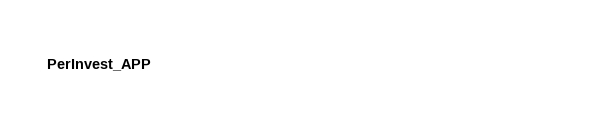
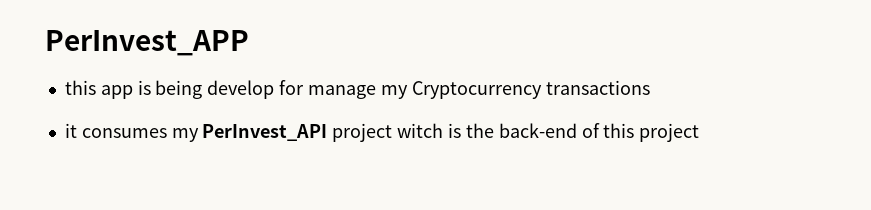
(151, 65) none -> [64,80,650,99] [64,123,700,142] // this app is being develop for manage my Cryptocurrency transactions // it consumes my PerInvest_API project witch is the back-end of this project

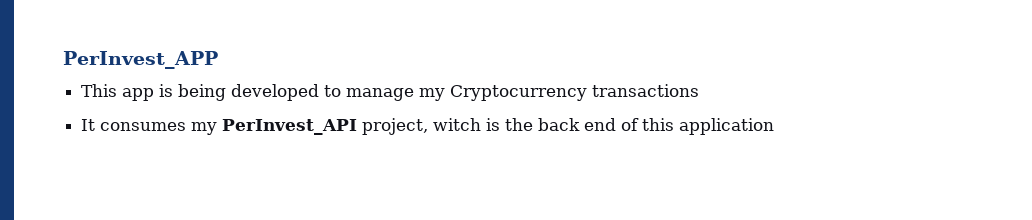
[64,80,96,95] this -> [81,84,118,97] This
[207,80,305,99] develop for -> [231,84,342,101] developed to
[64,123,77,138] it -> [81,119,96,131] It
[332,123,393,142] project -> [362,118,429,135] project,
[498,123,577,138] back-end -> [538,118,617,131] back end
[639,123,700,142] project -> [679,118,775,135] application

